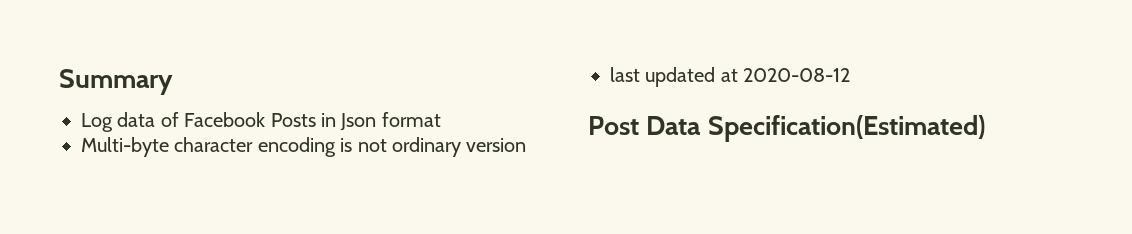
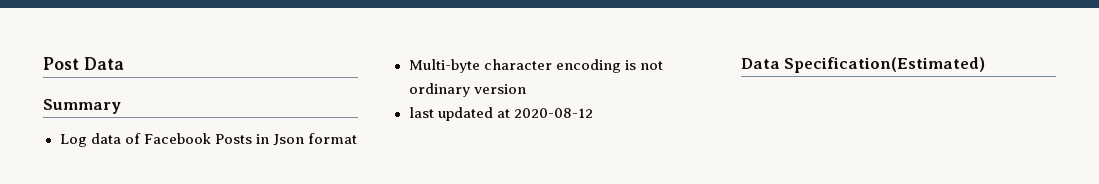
(59, 82) none -> [43,57,124,70] Post Data //
[588,116,639,135] Post -> (593, 113) none

